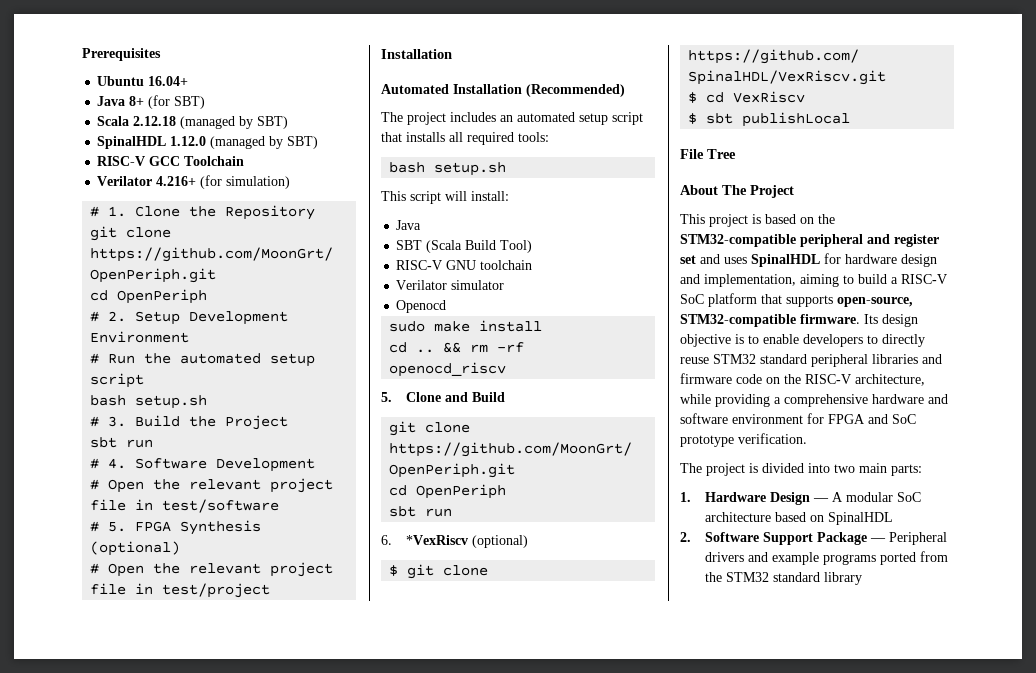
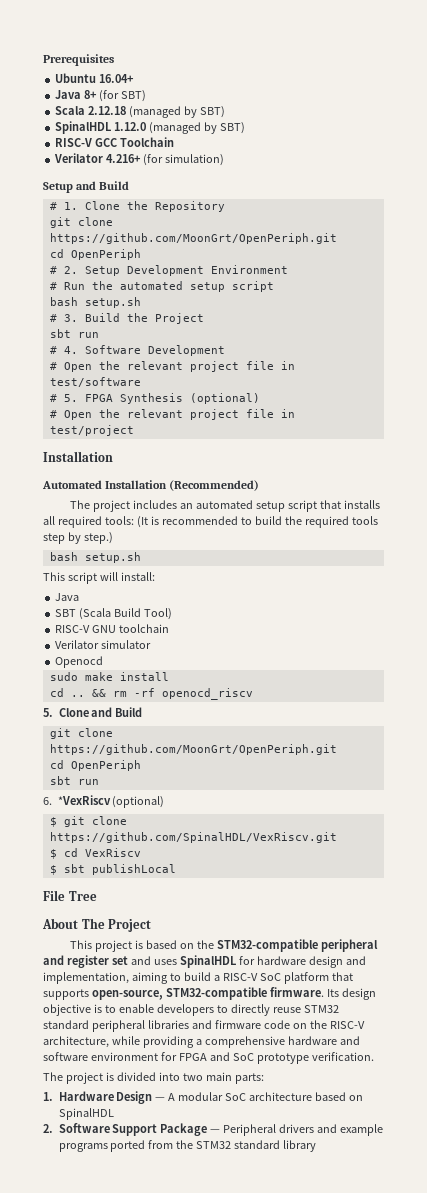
(291, 182) none -> [43,181,130,193] // Setup and Build
(549, 137) none -> [136,516,378,528] [43,532,113,544] (It is recommended to build the required tools step by step.)

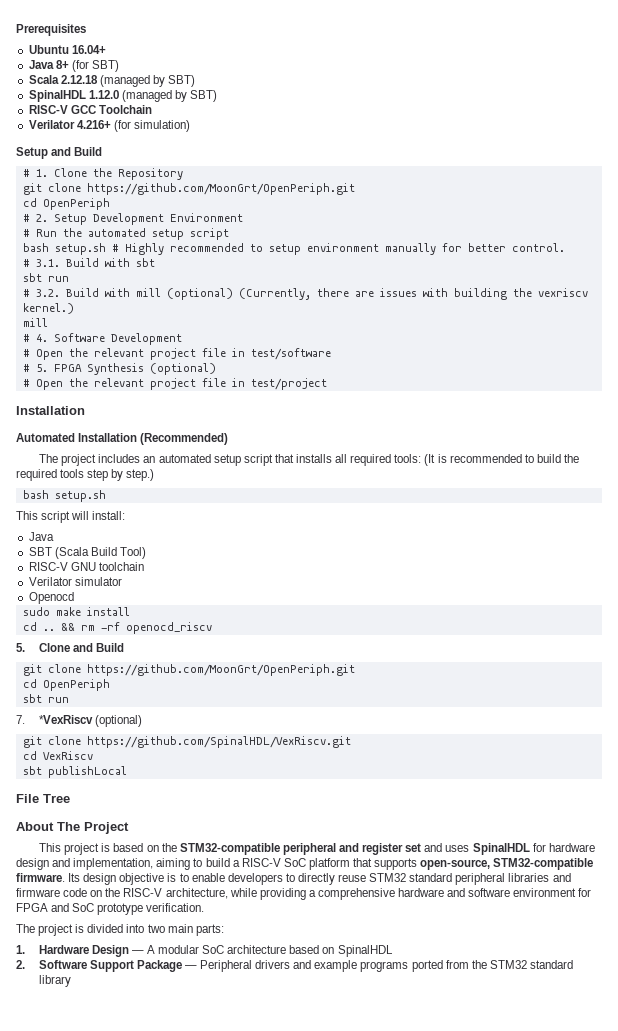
[49,313,204,324] [49,329,99,338] // # 3. Build the Project // sbt run -> [111,243,565,255] [22,258,155,267] [22,273,69,282] [22,288,588,300] [22,303,74,314] [22,318,48,327] # Highly recommended to setup environment manually for better control. // # 3.1. Build with sbt // sbt run // # 3.2. Build with mill (optional) (Currently, there are issues with building the vexriscv kernel.) // mill
[43,797,52,805] 6. -> [16,715,25,724] 7.
[49,817,57,827] $ -> (142, 721) none
[49,849,57,859] $ -> (351, 742) none
[49,865,57,875] $ -> (93, 755) none

